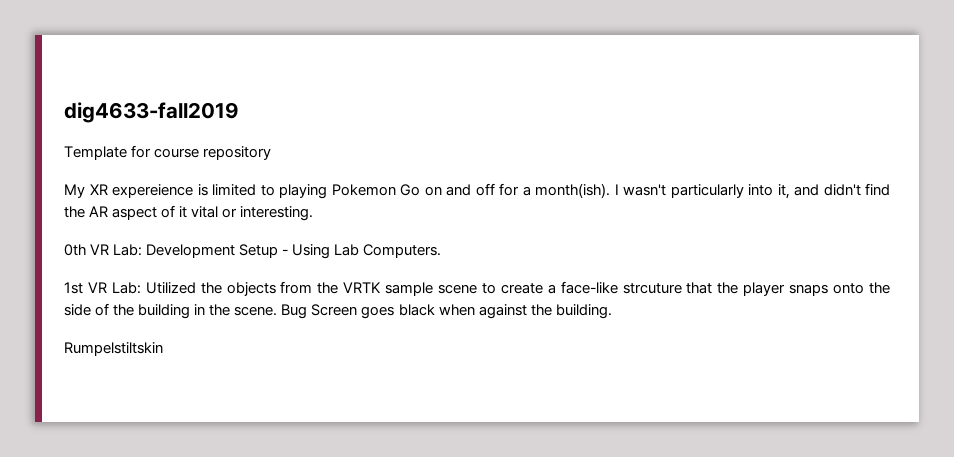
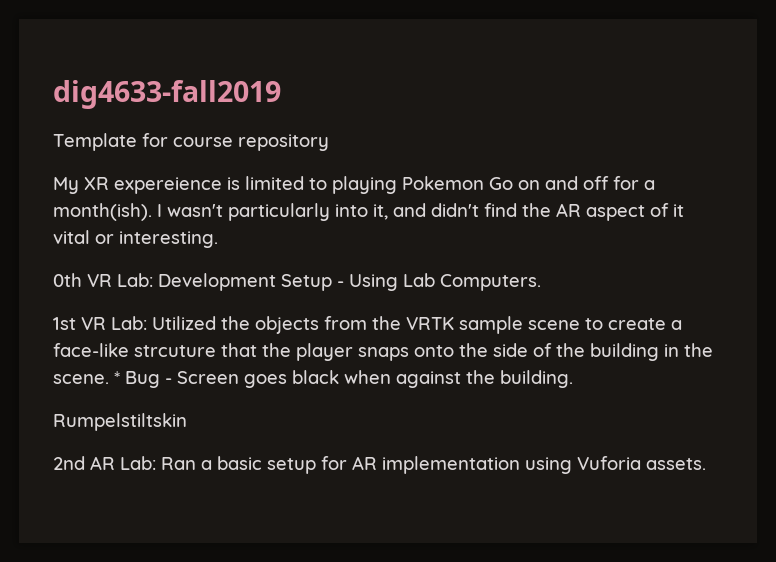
[281,304,308,319] Bug -> [114,371,172,388] * Bug -
(163, 349) none -> [53,456,706,474] // 2nd AR Lab: Ran a basic setup for AR implementation using Vuforia assets.

